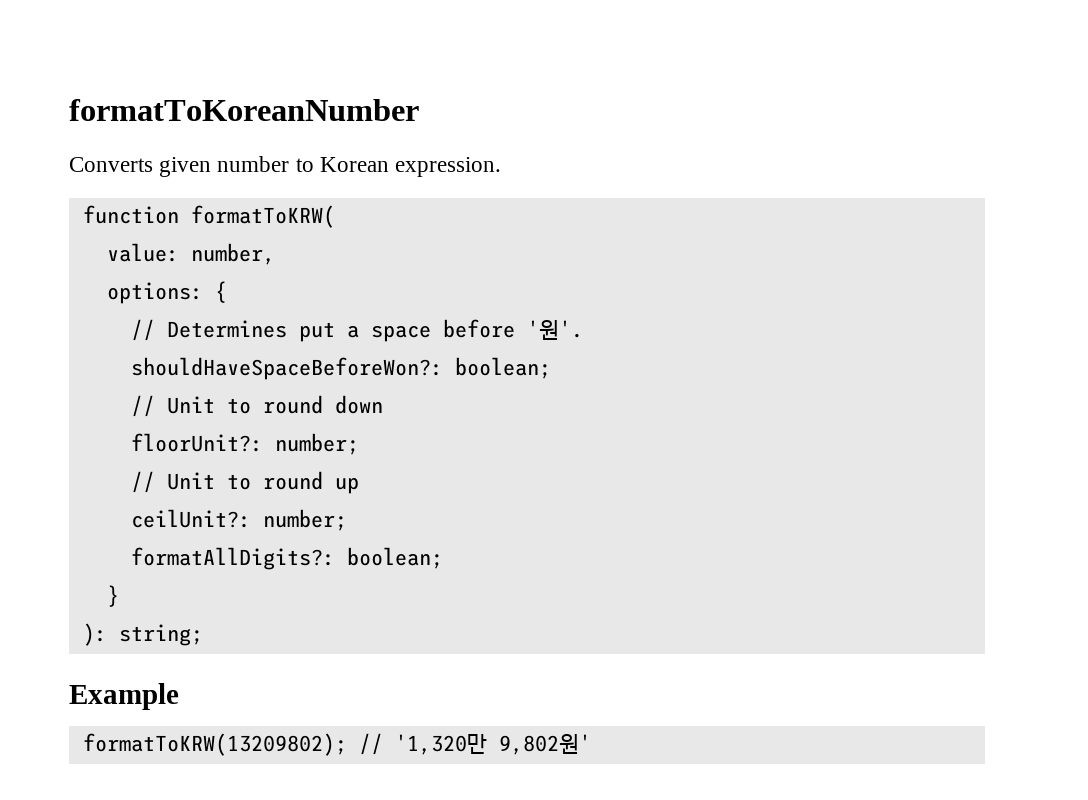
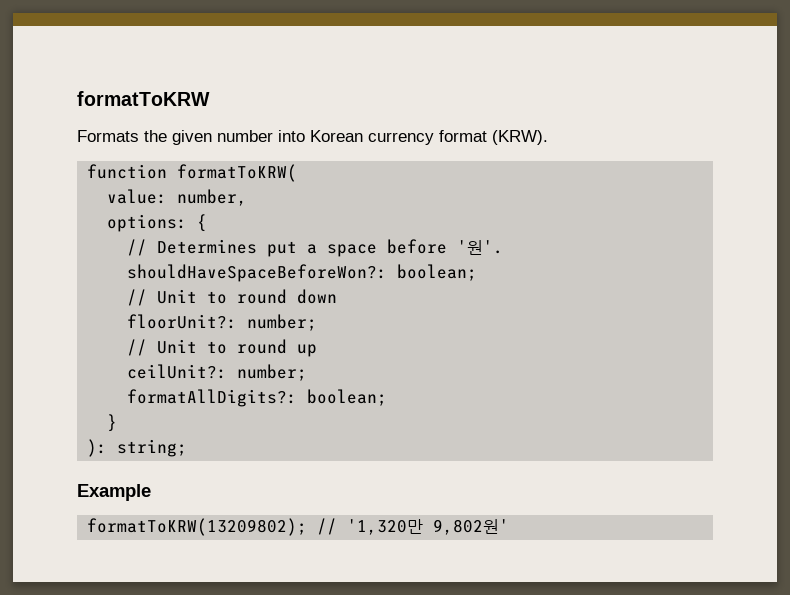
[69,99,419,121] [69,156,502,177] formatToKoreanNumber // Converts given number to Korean expression. -> [77,91,210,106] [77,130,548,145] formatToKRW // Formats the given number into Korean currency format (KRW).

